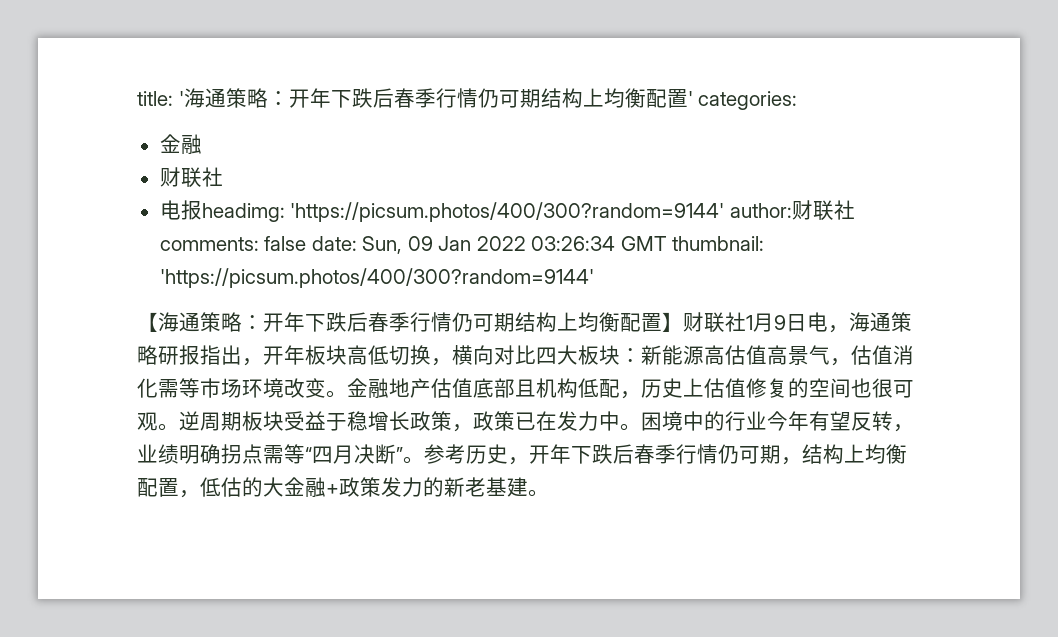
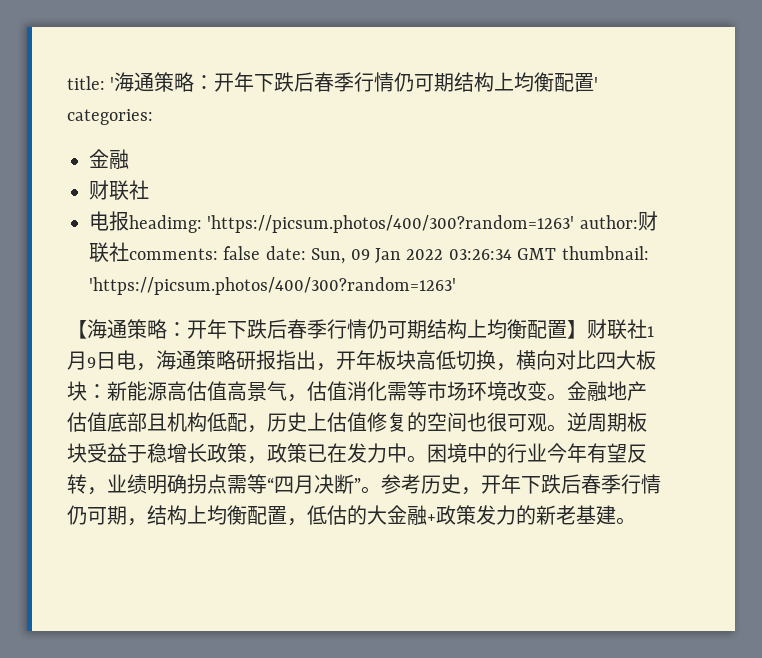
[290,202,725,222] 'https://picsum.photos/400/300?random=9144' -> [207,215,575,233] 'https://picsum.photos/400/300?random=1263'
[159,268,594,288] 'https://picsum.photos/400/300?random=9144' -> [89,277,456,295] 'https://picsum.photos/400/300?random=1263'

